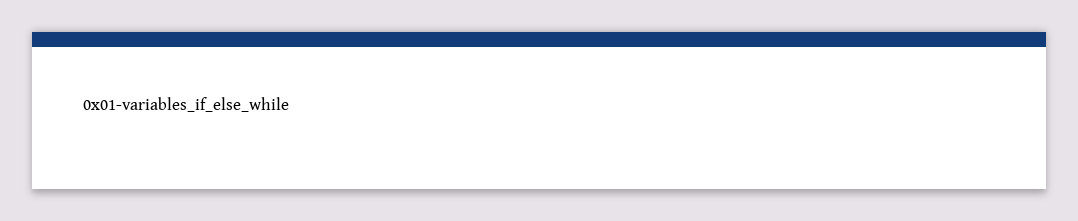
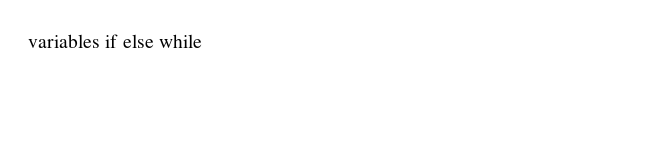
[83,97,289,112] 0x01-variables_if_else_while -> [28,34,202,48] variables if else while

